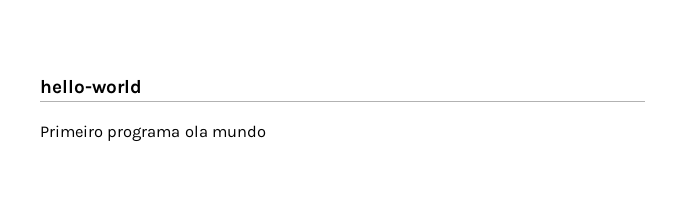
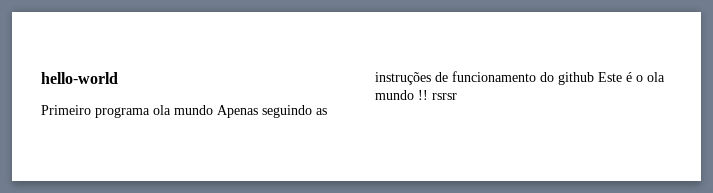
(267, 131) none -> [217,105,327,118] [375,71,665,85] [375,90,457,100] Apenas seguindo as instruções de funcionamento do github Este é o ola mundo !! rsrsr

